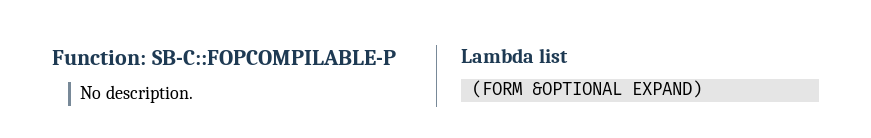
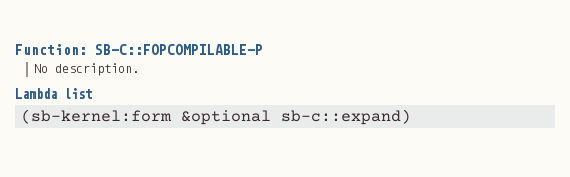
[471,80,702,98] (FORM &OPTIONAL EXPAND) -> [21,109,412,125] (sb-kernel:form &optional sb-c::expand)

